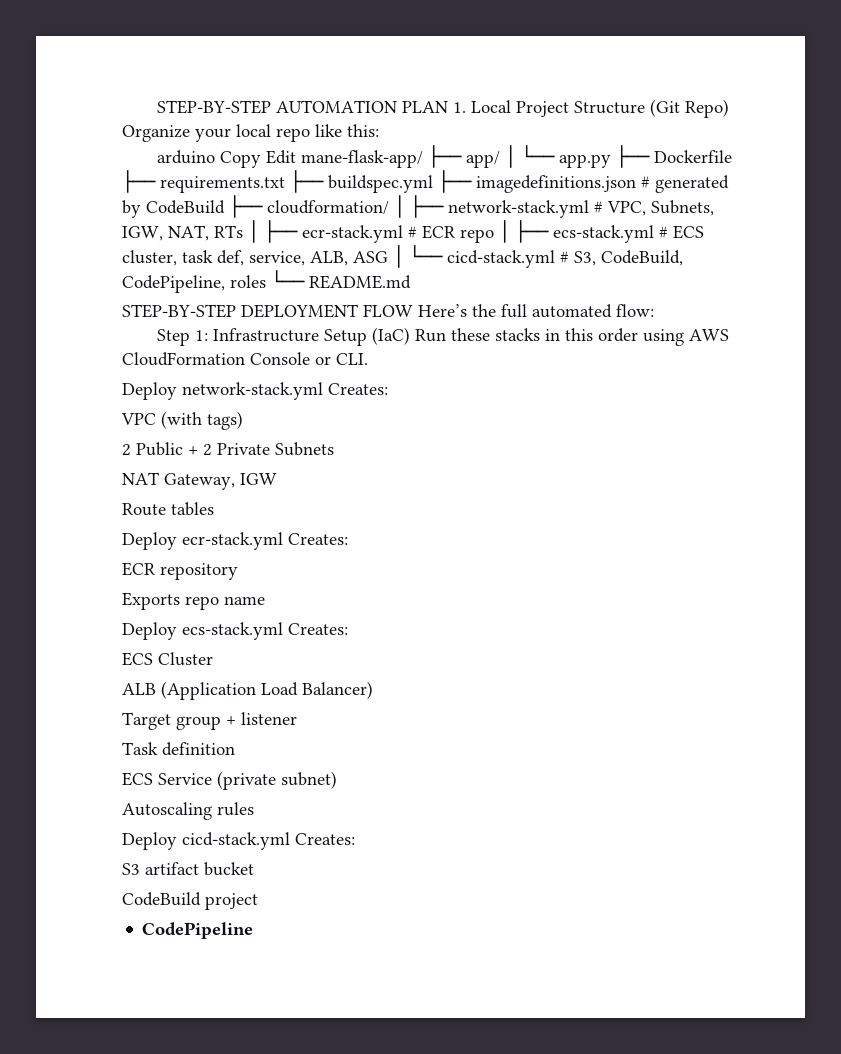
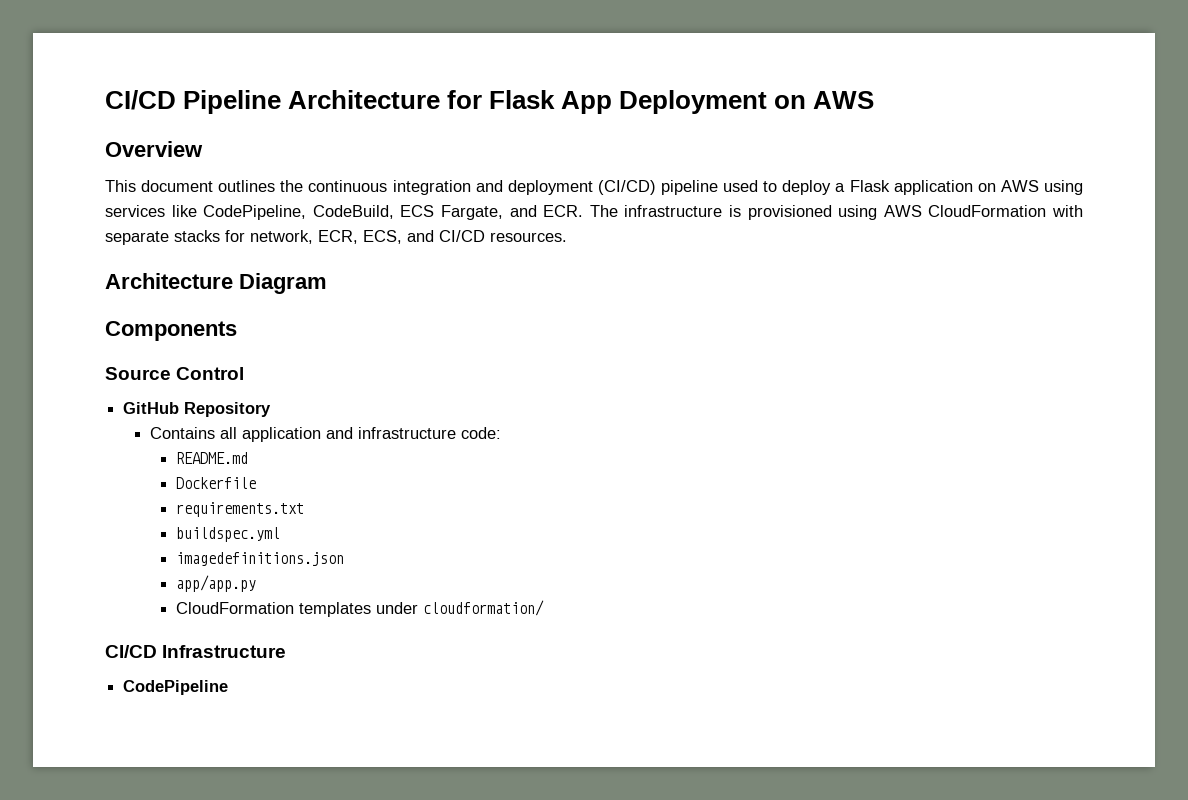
[156,99,729,118] [122,124,379,142] [156,145,732,168] [122,170,729,193] [122,195,714,218] [122,220,704,243] [122,245,683,268] [122,270,411,293] [122,304,654,318] [156,327,729,346] [122,352,368,366] [122,382,388,400] [121,411,243,430] [122,442,334,456] [122,472,277,490] [122,502,214,516] [122,532,348,550] [122,562,238,580] [122,592,265,610] [122,622,348,640] [122,652,213,666] [122,681,373,700] [122,712,297,730] [122,742,235,756] [122,771,337,790] [122,802,254,820] [122,832,355,850] [122,862,254,876] [122,892,258,910] STEP-BY-STEP AUTOMATION PLAN 1. Local Project Structure (Git Repo) Organize your local repo like this: // arduino Copy Edit mane-flask-app/ ├── app/ │ └── app.py ├── Dockerfile ├── requirements.txt ├── buildspec.yml ├── imagedefinitions.json # generated by CodeBuild ├── cloudformation/ │ ├── network-stack.yml # VPC, Subnets, IGW, NAT, RTs │ ├── ecr-stack.yml # ECR repo │ ├── ecs-stack.yml # ECS cluster, task def, service, ALB, ASG │ └── cicd-stack.yml # S3, CodeBuild, CodePipeline, roles └── README.md // STEP-BY-STEP DEPLOYMENT FLOW Here’s the full automated flow: // Step 1: Infrastructure Setup (IaC) Run these stacks in this order using AWS CloudFormation Console or CLI. // Deploy network-stack.yml Creates: // VPC (with tags) // 2 Public + 2 Private Subnets // NAT Gateway, IGW // Route tables // Deploy ecr-stack.yml Creates: // ECR repository // Exports repo name // Deploy ecs-stack.yml Creates: // ECS Cluster // ALB (Application Load Balancer) // Target group + listener // Task definition // ECS Service (private subnet) // Autoscaling rules // Deploy cicd-stack.yml Creates: // S3 artifact bucket // CodeBuild project -> [105,90,875,114] [105,141,203,157] [105,180,1083,195] [105,205,1084,220] [105,230,567,245] [105,273,327,294] [105,321,237,341] [105,367,245,380] [123,402,272,417] [149,427,501,442] [176,452,249,464] [176,477,257,489] [176,502,305,517] [176,527,281,542] [176,552,345,566] [176,575,257,592] [176,600,545,617] [105,645,287,658] CI/CD Pipeline Architecture for Flask App Deployment on AWS // Overview // This document outlines the continuous integration and deployment (CI/CD) pipeline used to deploy a Flask application on AWS using services like CodePipeline, CodeBuild, ECS Fargate, and ECR. The infrastructure is provisioned using AWS CloudFormation with separate stacks for network, ECR, ECS, and CI/CD resources. // Architecture Diagram // Components // Source Control // GitHub Repository // Contains all application and infrastructure code: // README.md // Dockerfile // requirements.txt // buildspec.yml // imagedefinitions.json // app/app.py // CloudFormation templates under cloudformation/ // CI/CD Infrastructure

